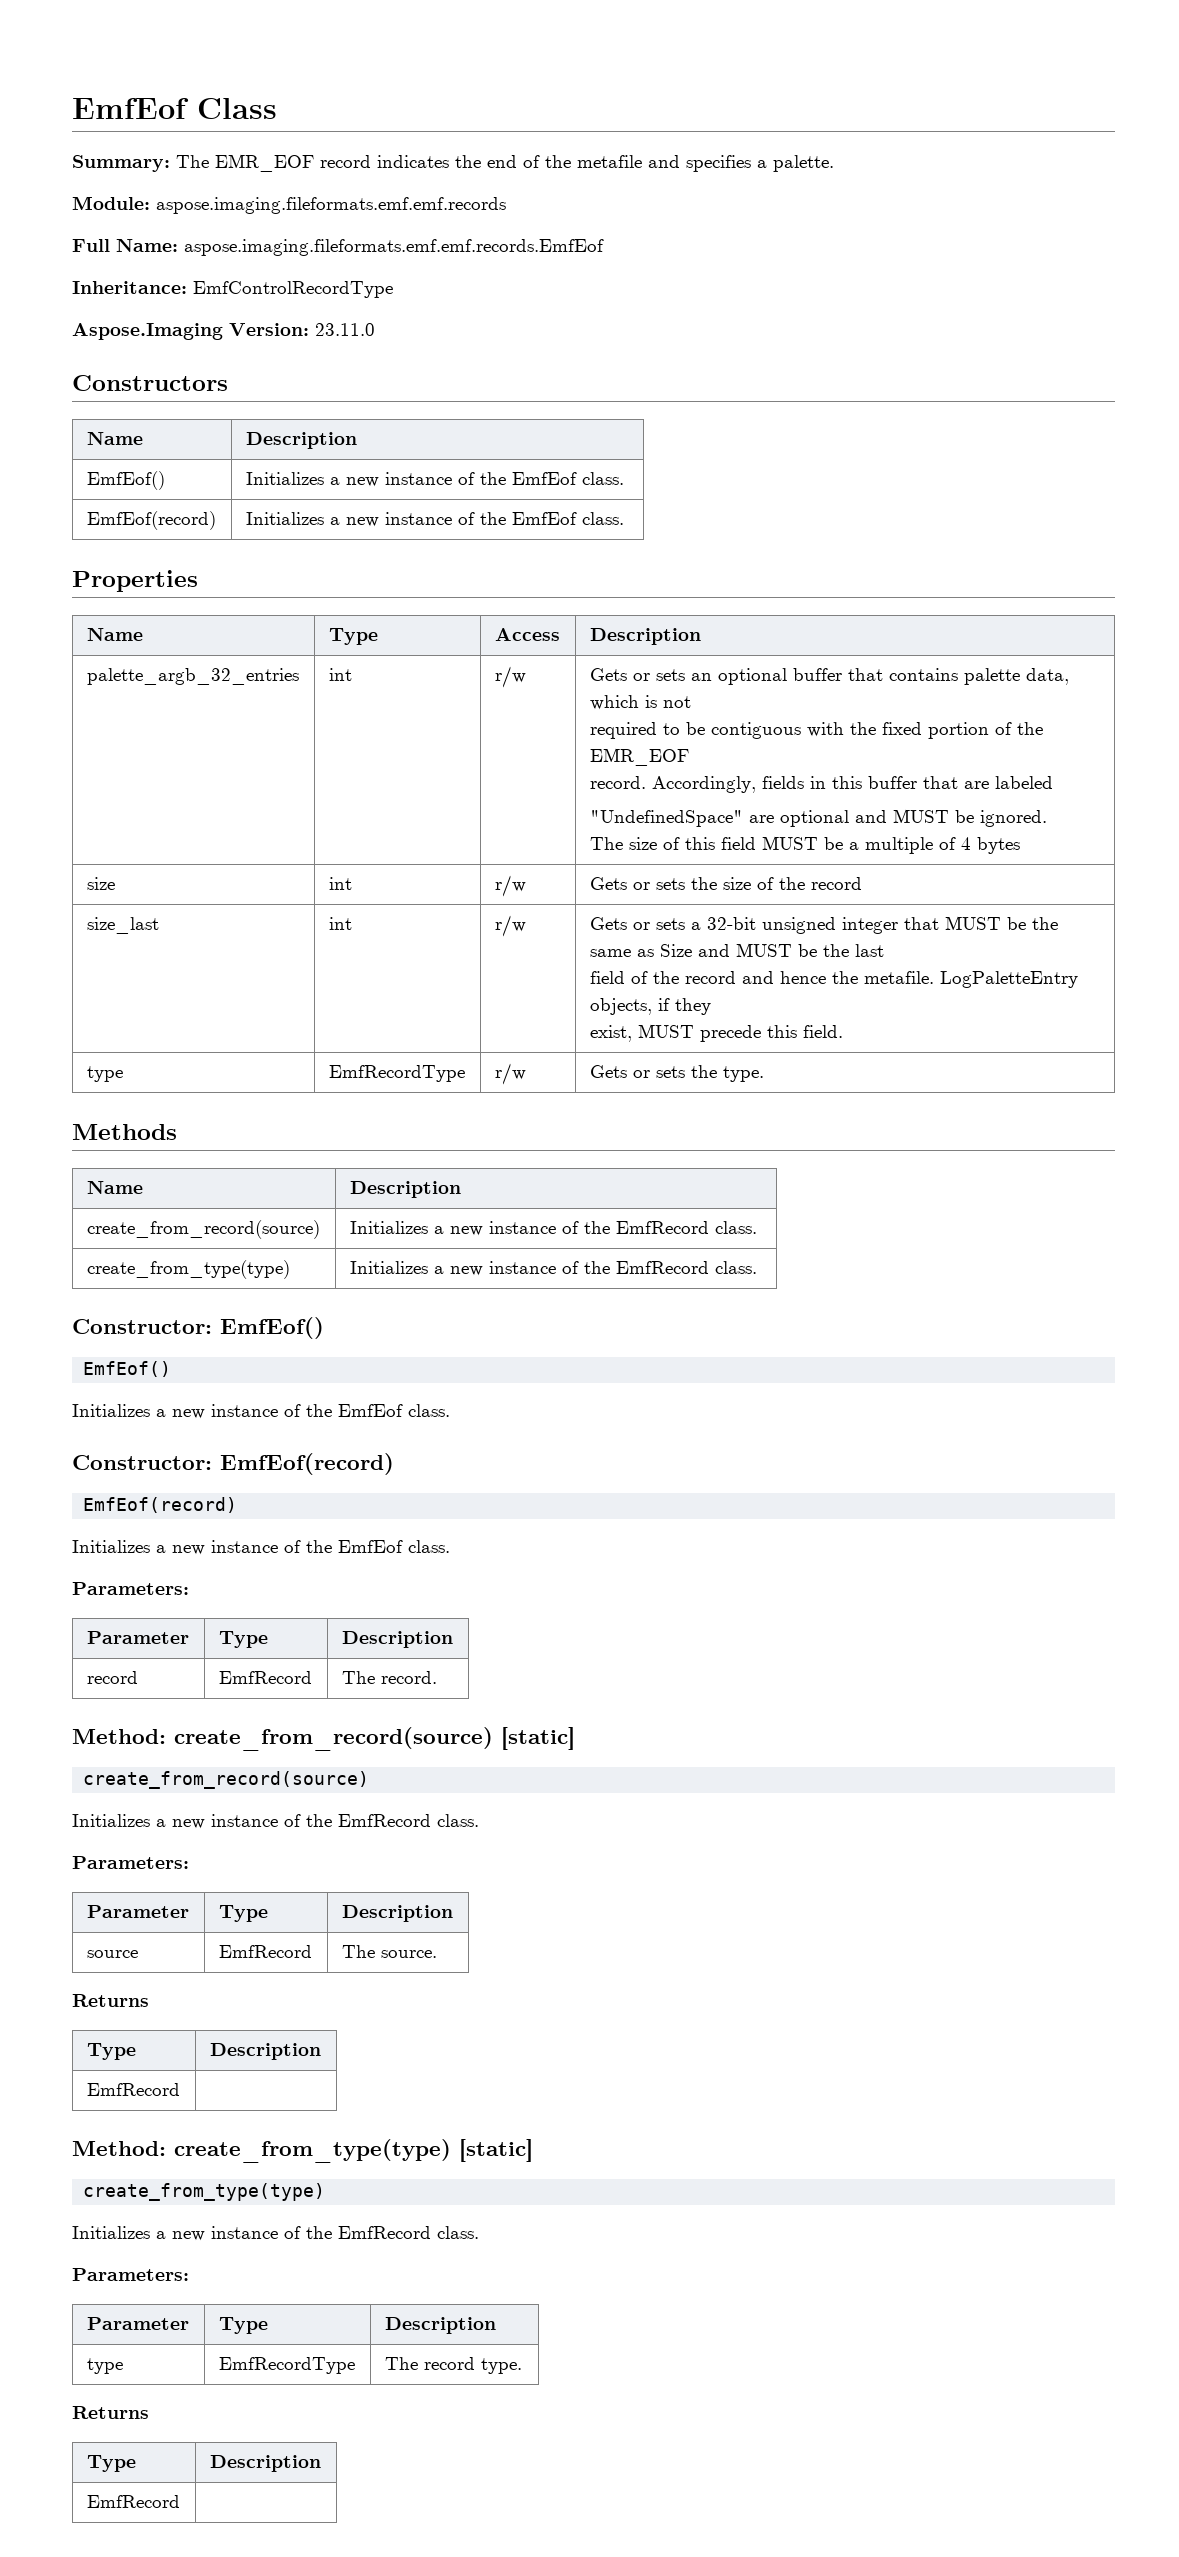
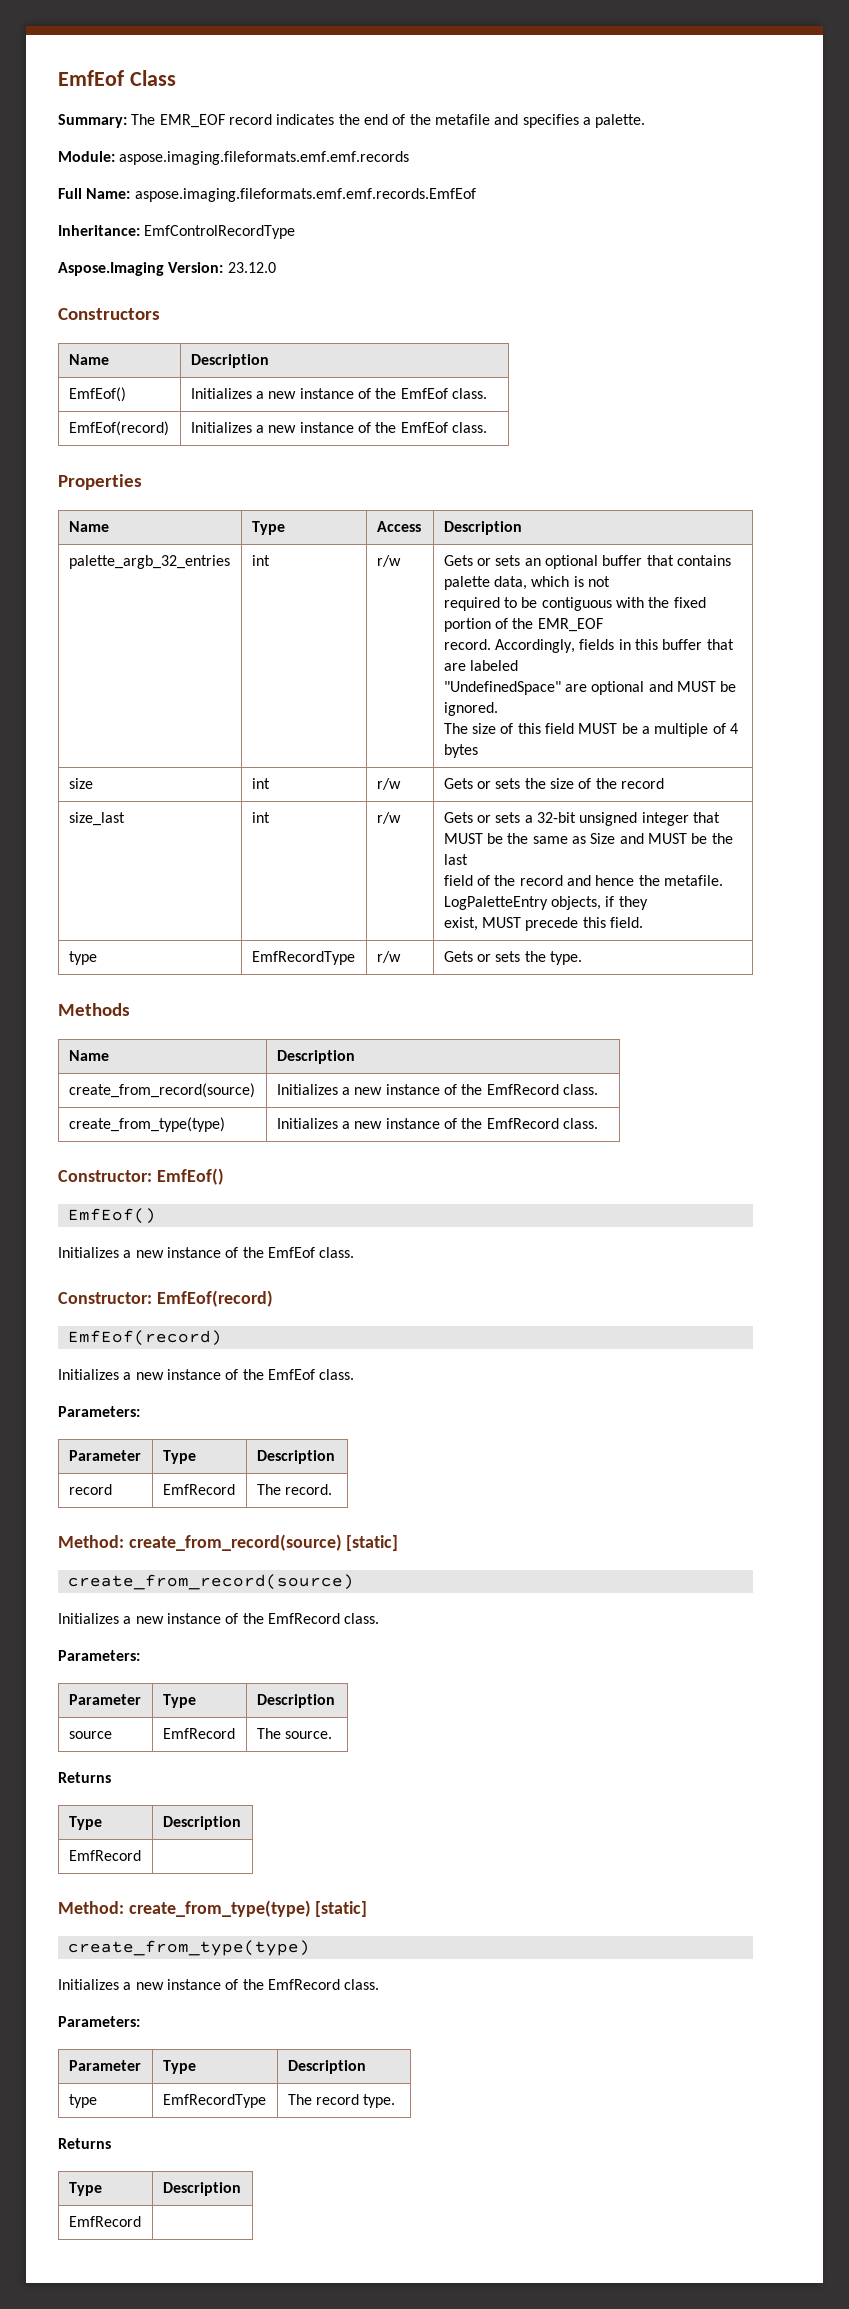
[315,323,375,336] 23.11.0 -> [227,262,276,273] 23.12.0

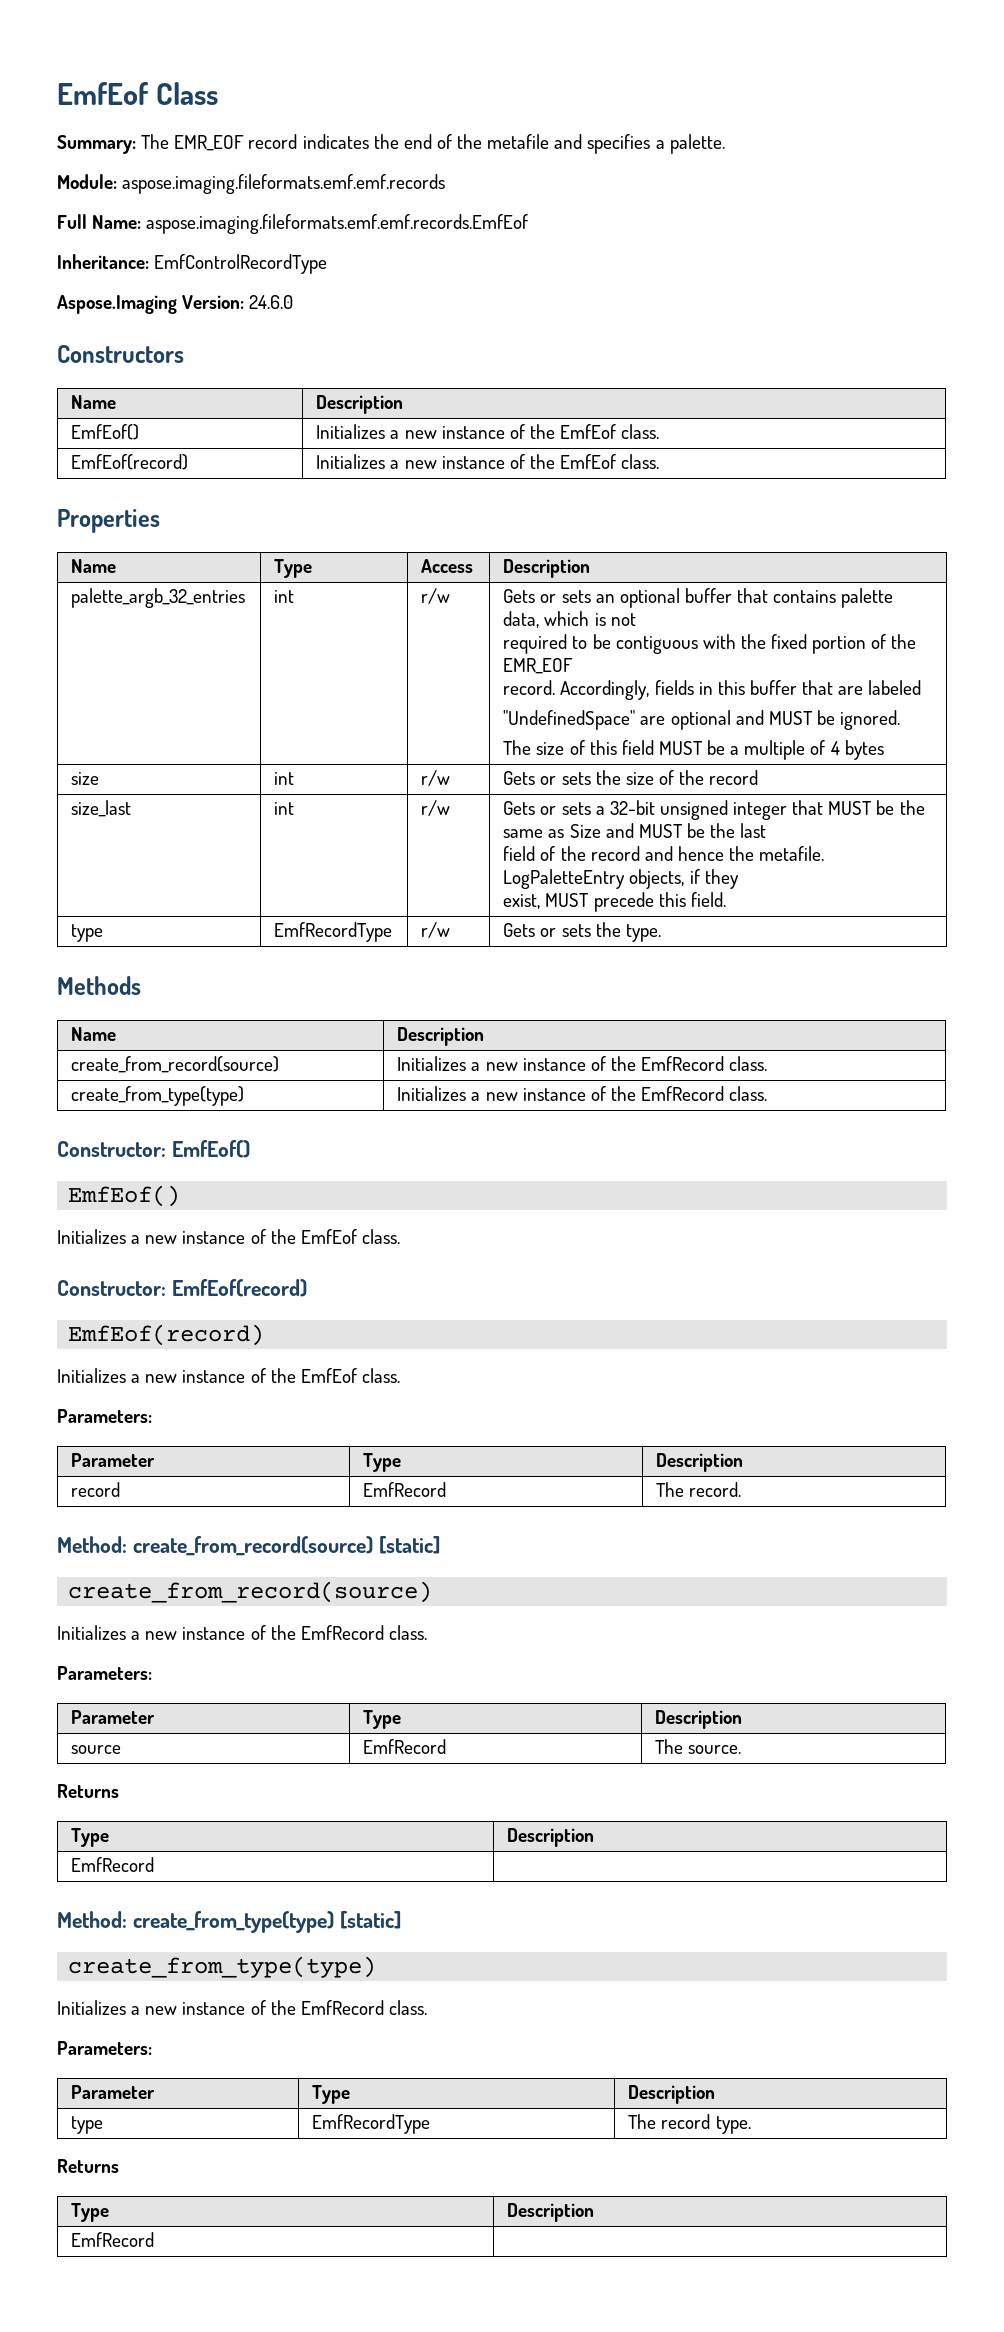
[227,262,276,273] 23.12.0 -> [249,295,294,309] 24.6.0

